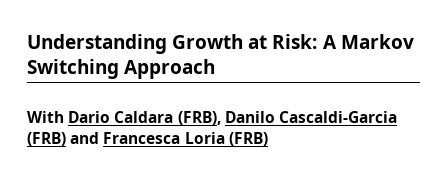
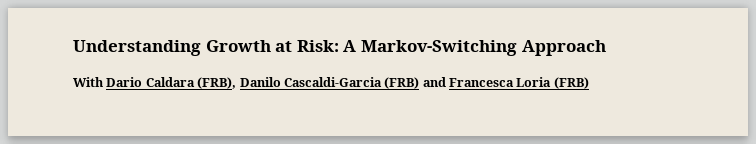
[340,34,414,49] [27,59,119,79] Markov Switching -> [360,40,517,56] Markov-Switching

